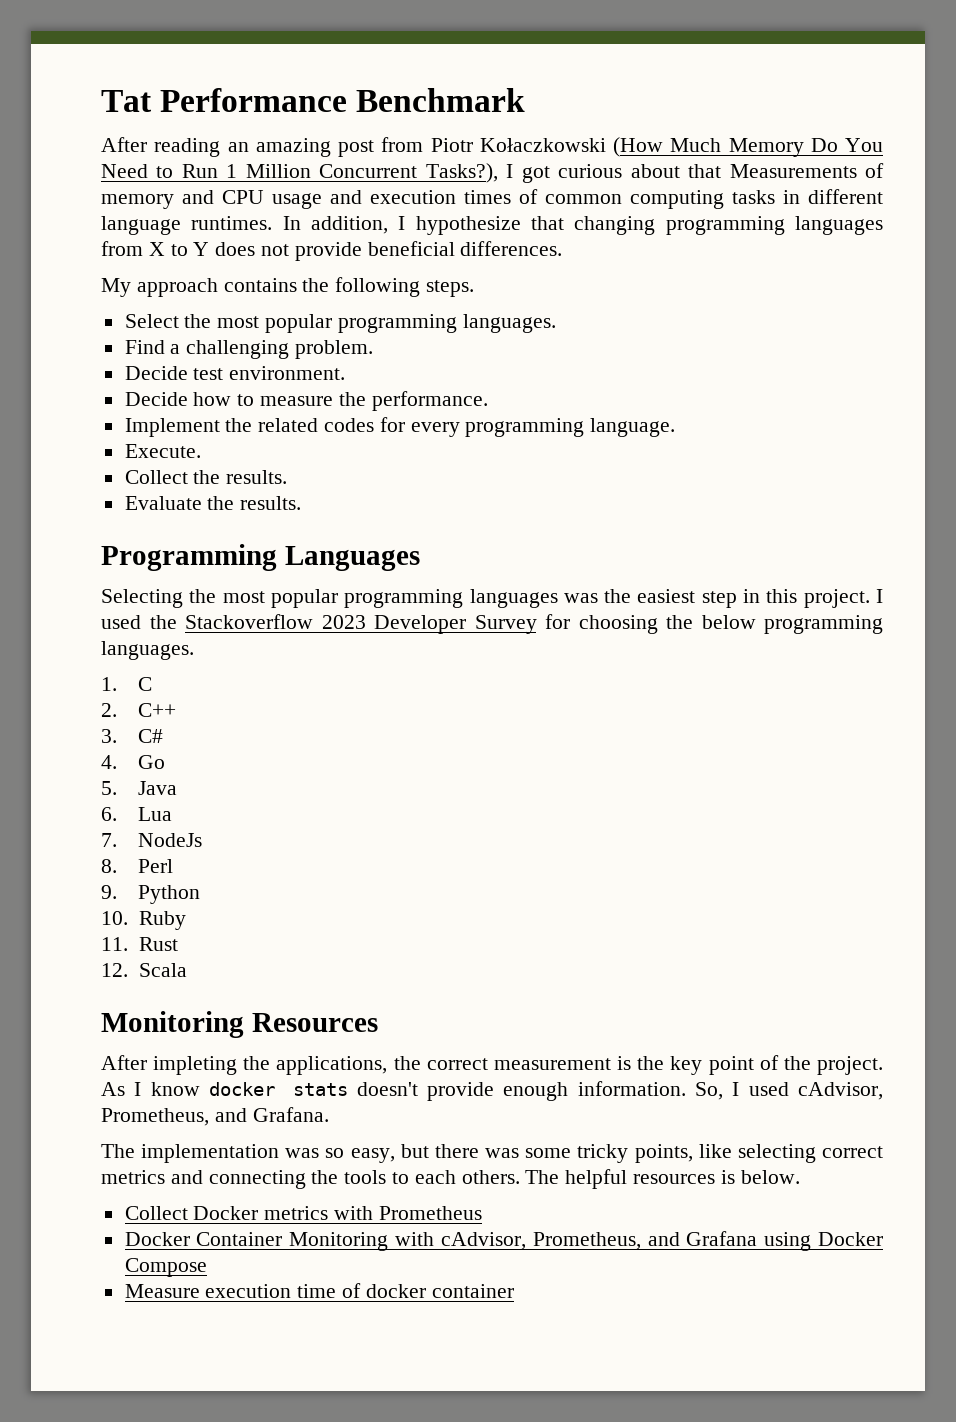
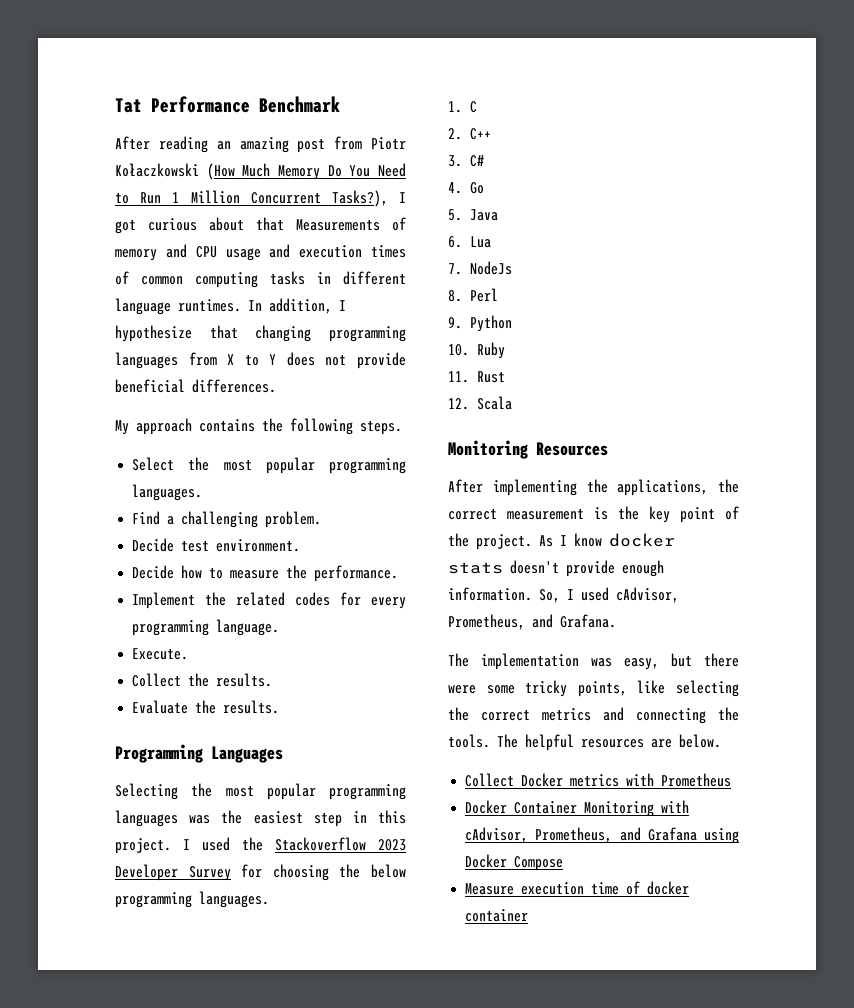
[153,1056,238,1075] impleting -> [492,479,577,496] implementing
[325,1148,345,1158] so -> (612, 662) none
[485,1148,520,1158] was -> [448,685,476,694] were
(816, 1153) none -> [448,707,469,721] the
[344,1170,520,1184] tools to each others. -> [448,734,490,748] tools.
[720,1170,735,1184] is -> [651,739,672,748] are

